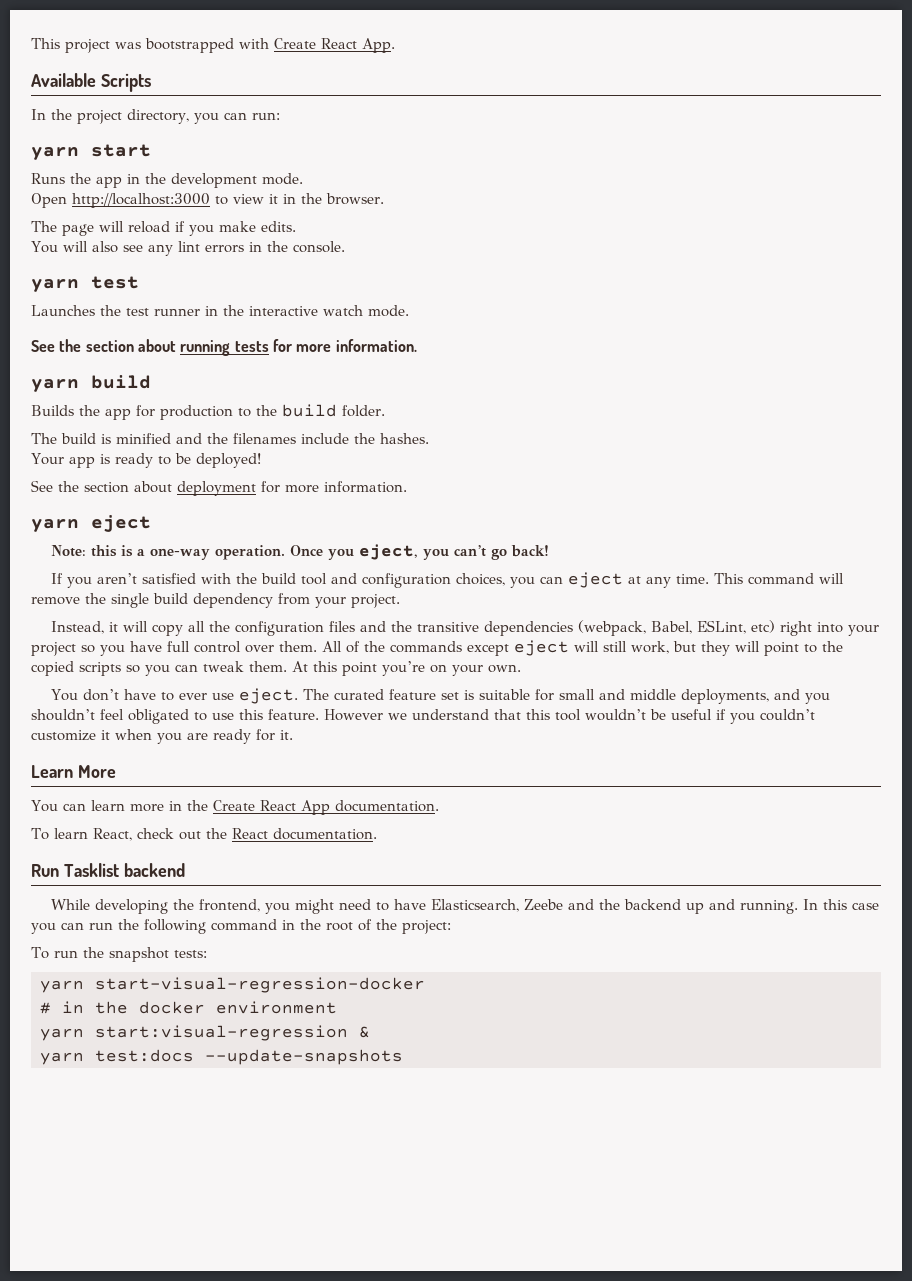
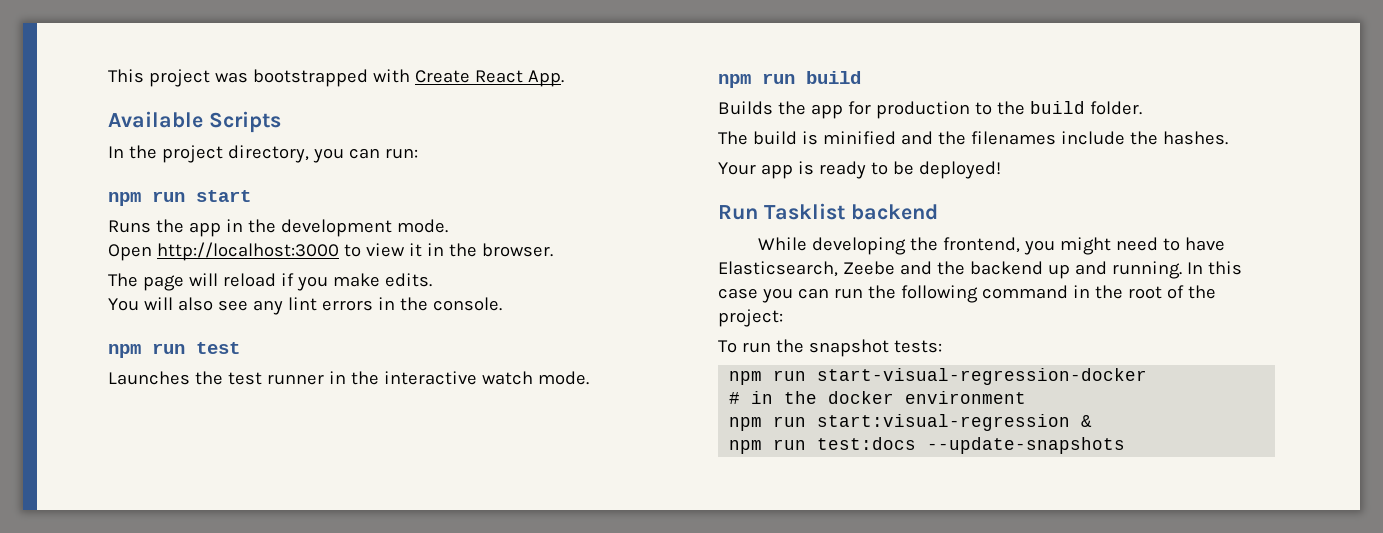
[31,146,79,160] yarn -> [108,191,185,206] npm run
[31,278,79,292] yarn -> [108,343,185,358] npm run
[31,339,417,356] [31,378,79,392] See the section about running tests for more information. // yarn -> [718,73,795,88] npm run
[31,480,407,496] [31,515,151,532] [51,544,550,560] [51,572,845,588] [31,593,400,608] [51,620,880,636] [31,640,843,656] [31,661,521,676] [51,688,831,704] [31,709,815,724] [31,729,293,744] [31,765,116,778] [31,800,439,815] [31,828,377,841] // See the section about deployment for more information. // yarn eject // Note: this is a one-way operation. Once you eject, you can’t go back! // If you aren’t satisfied with the build tool and configuration choices, you can eject at any time. This command will remove the single build dependency from your project. // Instead, it will copy all the configuration files and the transitive dependencies (webpack, Babel, ESLint, etc) right into your project so you have full control over them. All of the commands except eject will still work, but they will point to the copied scripts so you can tweak them. At this point you’re on your own. // You don’t have to ever use eject. The curated feature set is suitable for small and middle deployments, and you shouldn’t feel obligated to use this feature. However we understand that this tool wouldn’t be useful if you couldn’t customize it when you are ready for it. // Learn More // You can learn more in the Create React App documentation. // To learn React, check out the React documentation. -> (1001, 170) none
[40,980,84,993] yarn -> [729,370,807,385] npm run
[40,1028,84,1041] yarn -> [729,416,807,431] npm run
[40,1052,84,1065] yarn -> [729,439,807,454] npm run

